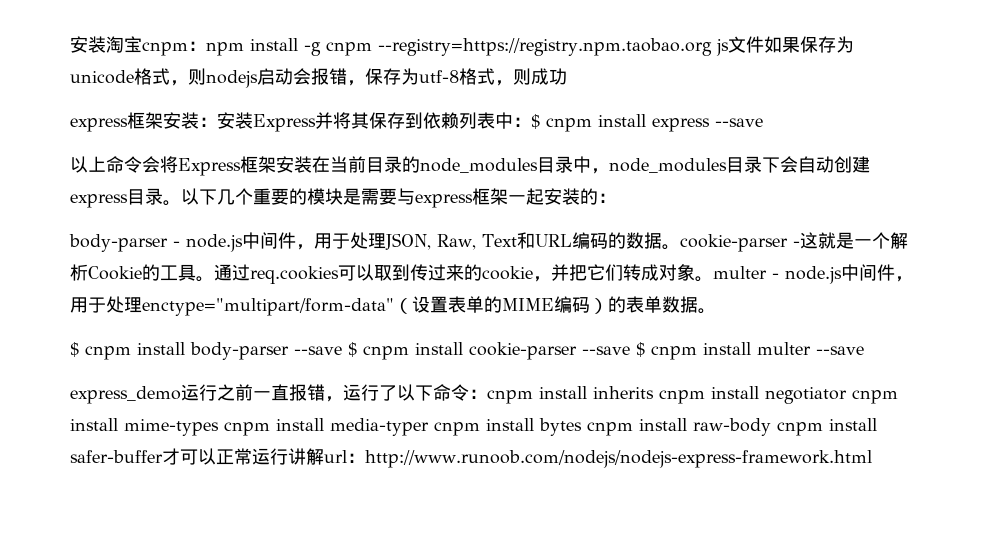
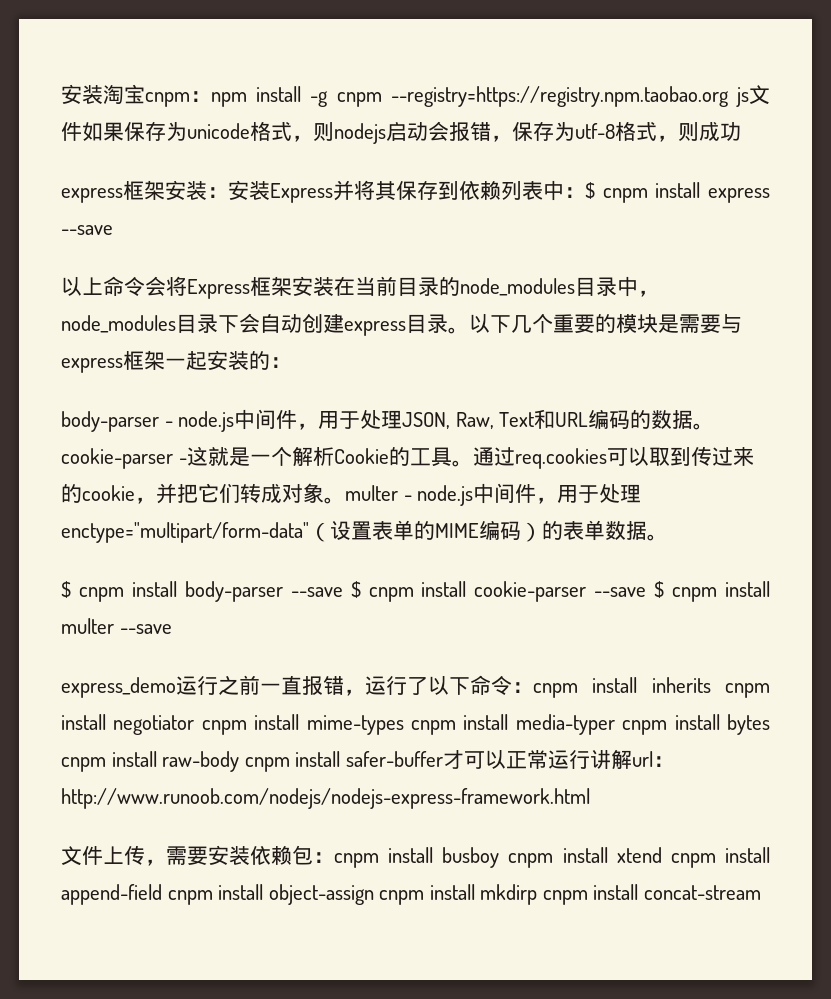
(872, 459) none -> [61,845,770,868] [61,884,761,905] // 文件上传，需要安装依赖包：cnpm install busboy cnpm install xtend cnpm install append-field cnpm install object-assign cnpm install mkdirp cnpm install concat-stream

